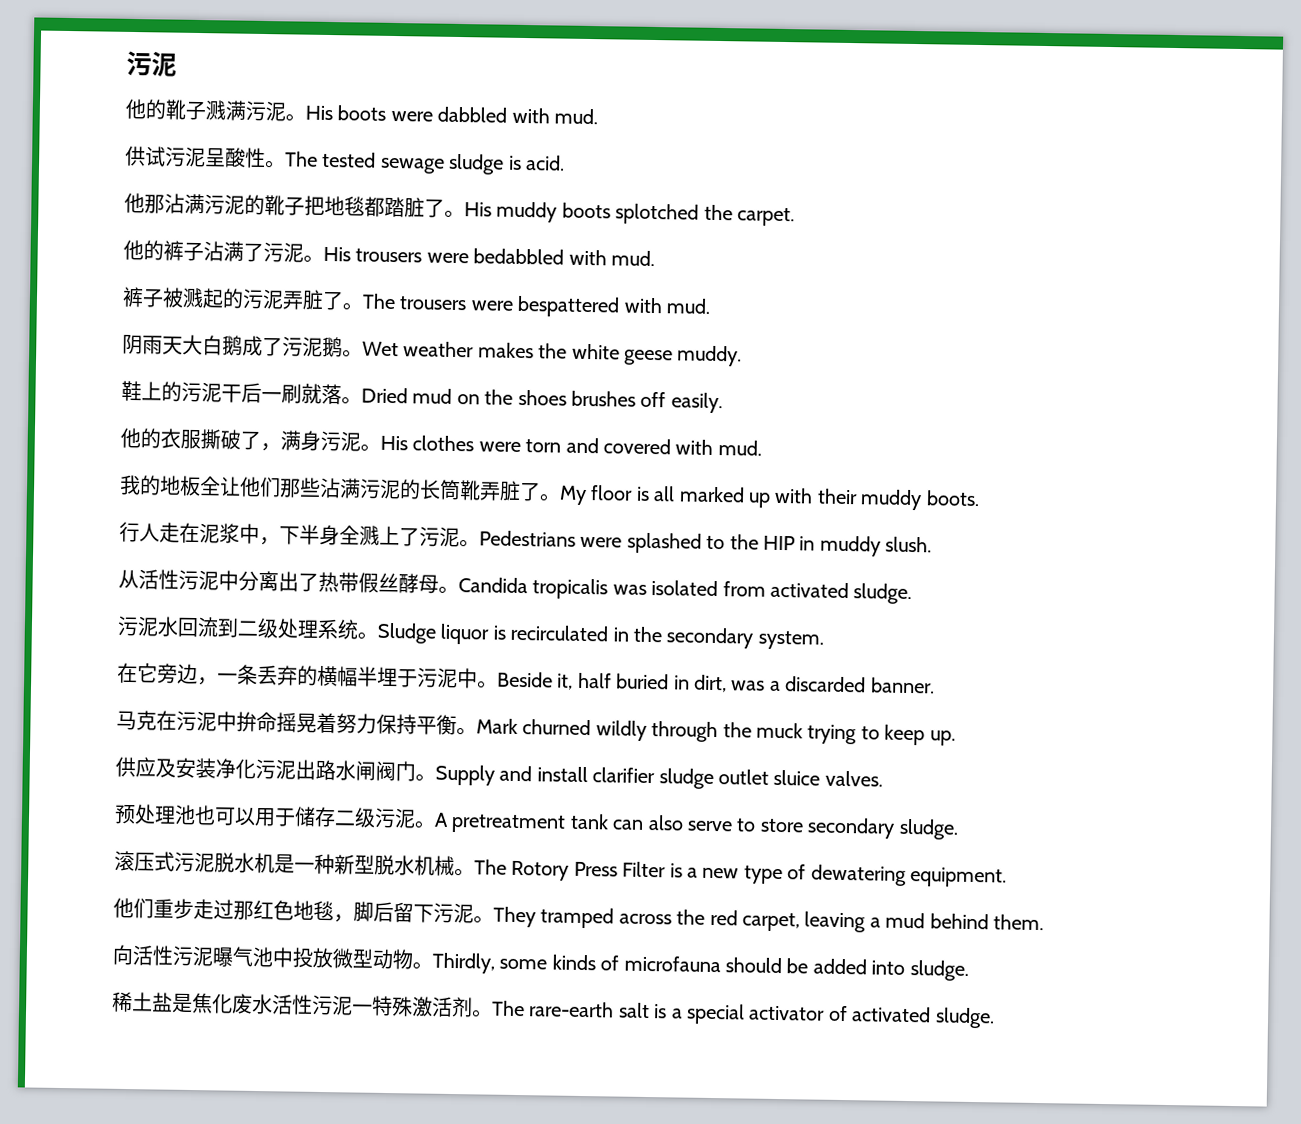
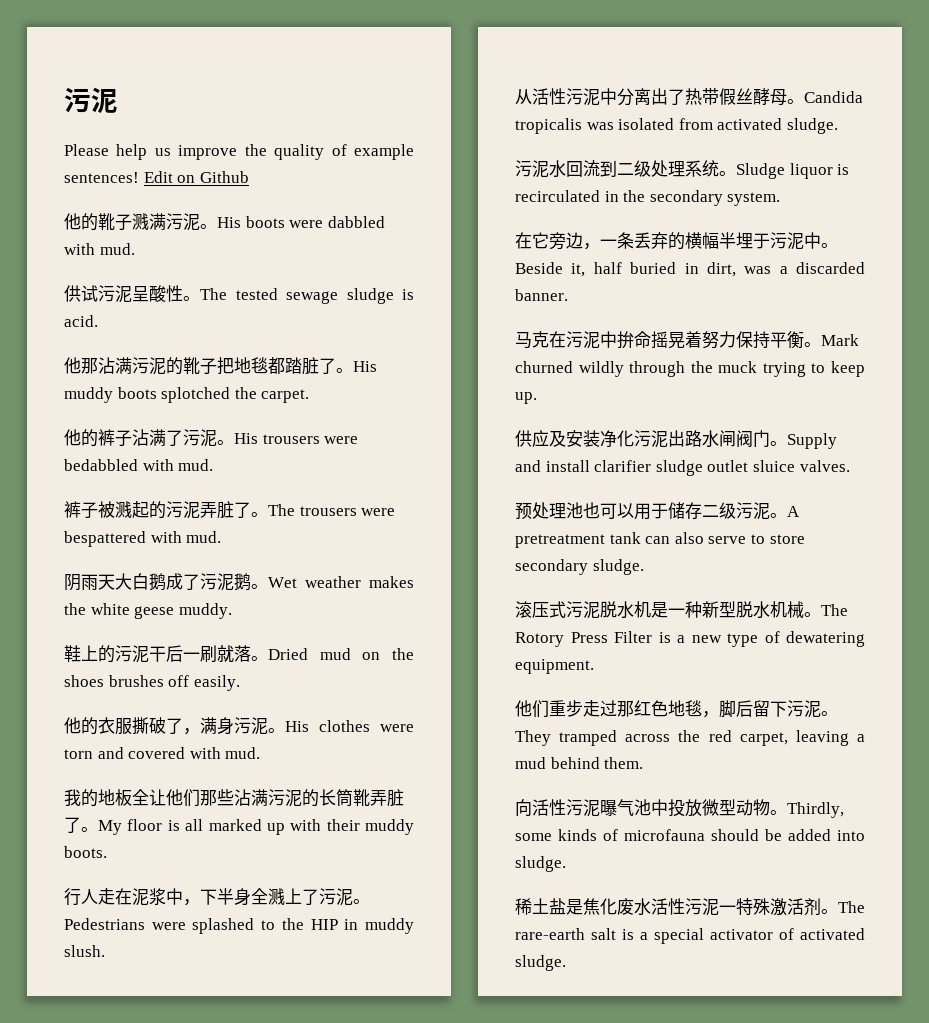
[126,50,177,77] 污泥 -> [64,87,118,114] [64,144,414,160] [64,171,249,183] 污泥 // Please help us improve the quality of example sentences! Edit on Github

